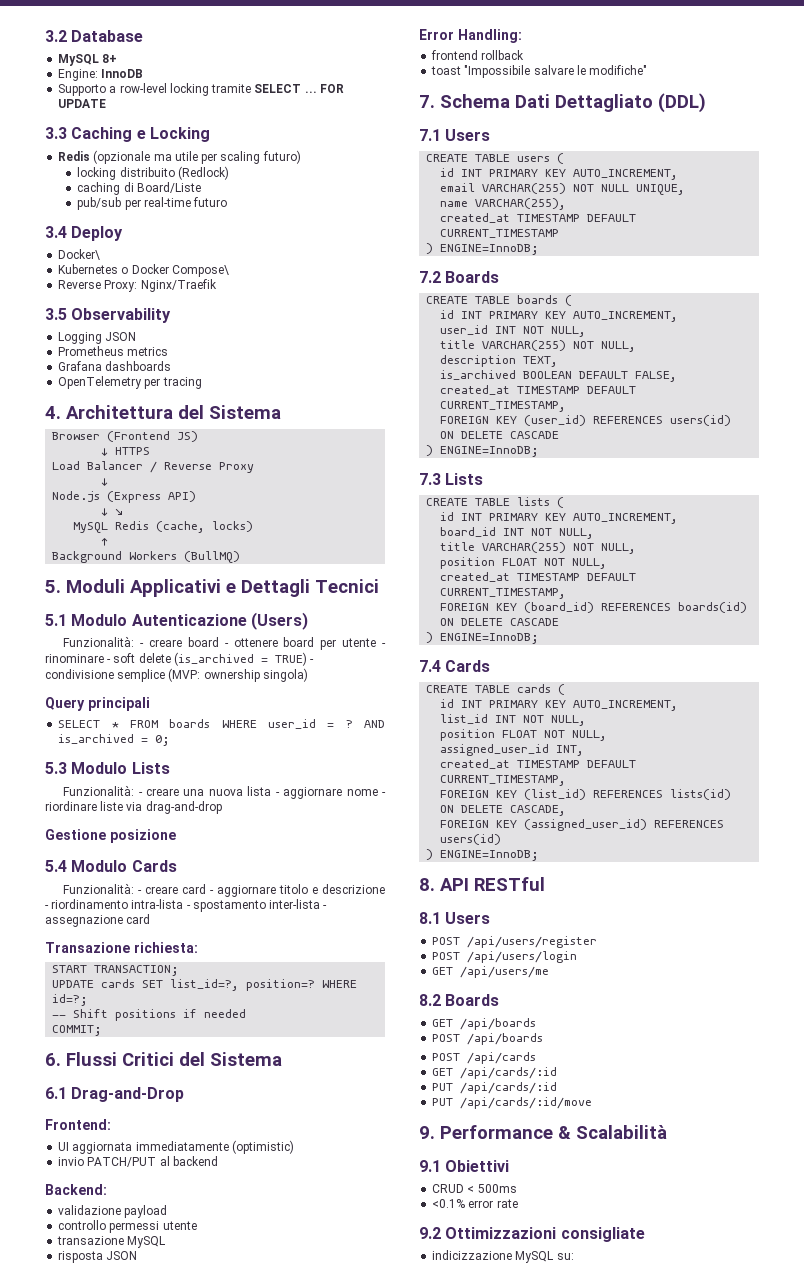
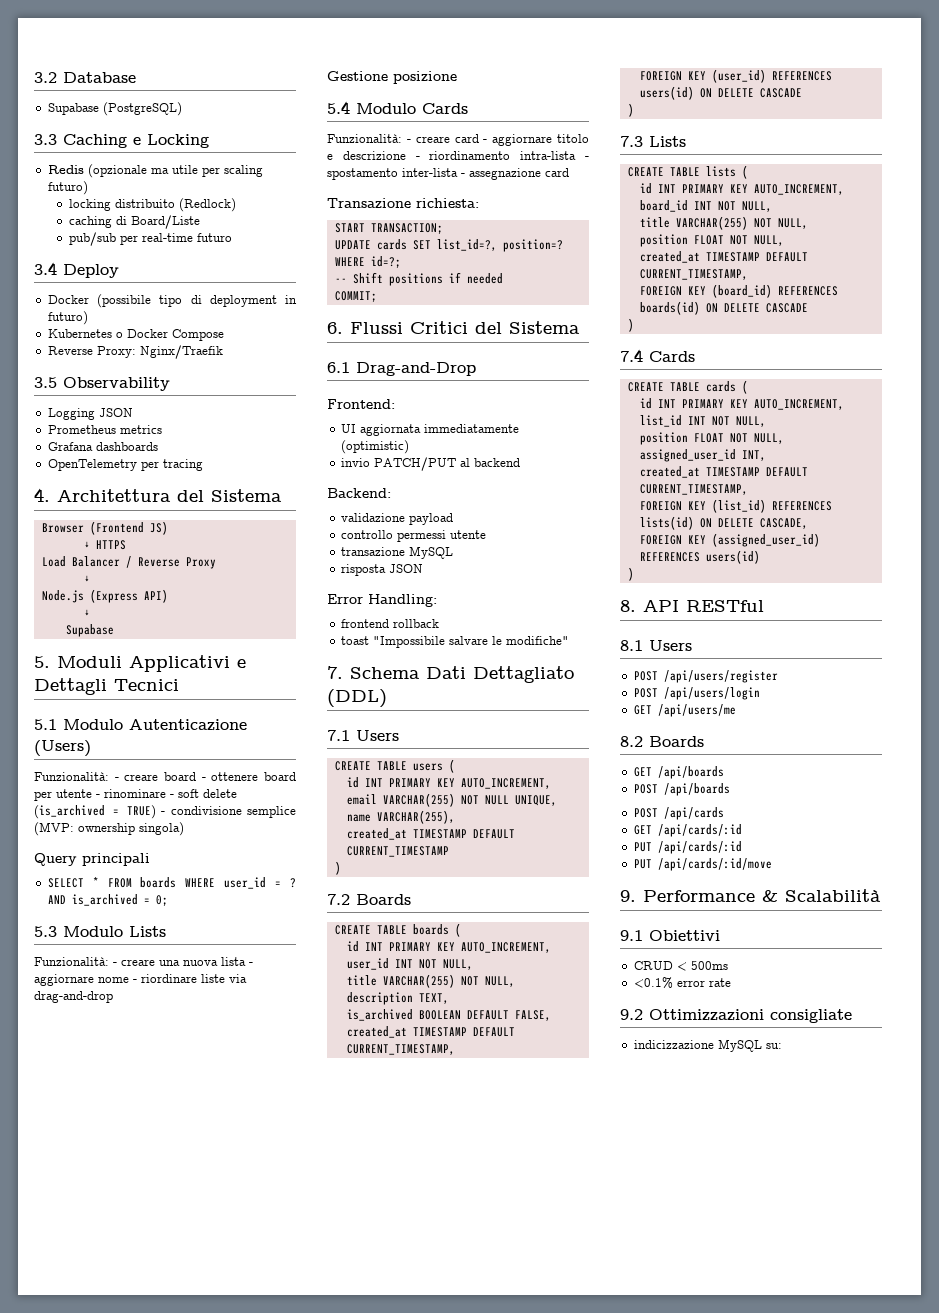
[58,54,118,66] [58,69,144,81] [58,83,344,96] [58,99,107,108] MySQL 8+ // Engine: InnoDB // Supporto a row‑level locking tramite SELECT ... FOR UPDATE -> [47,102,182,116] Supabase (PostgreSQL)
[58,249,101,260] Docker\ -> [47,294,297,308] [47,311,88,325] Docker (possibile tipo di deployment in futuro)
[171,265,229,277] Compose\ -> [171,329,224,341] Compose
[115,508,123,515] [73,521,254,533] [101,537,109,546] [52,551,241,563] ↘ // MySQL Redis (cache, locks) // ↑ // Background Workers (BullMQ) -> [65,624,114,637] // Supabase
[440,244,540,255] ENGINE=InnoDB; -> (341, 868) none
[440,446,540,457] ENGINE=InnoDB; -> (634, 110) none
[440,633,540,644] ENGINE=InnoDB; -> (634, 325) none
[440,850,540,861] ENGINE=InnoDB; -> (634, 574) none

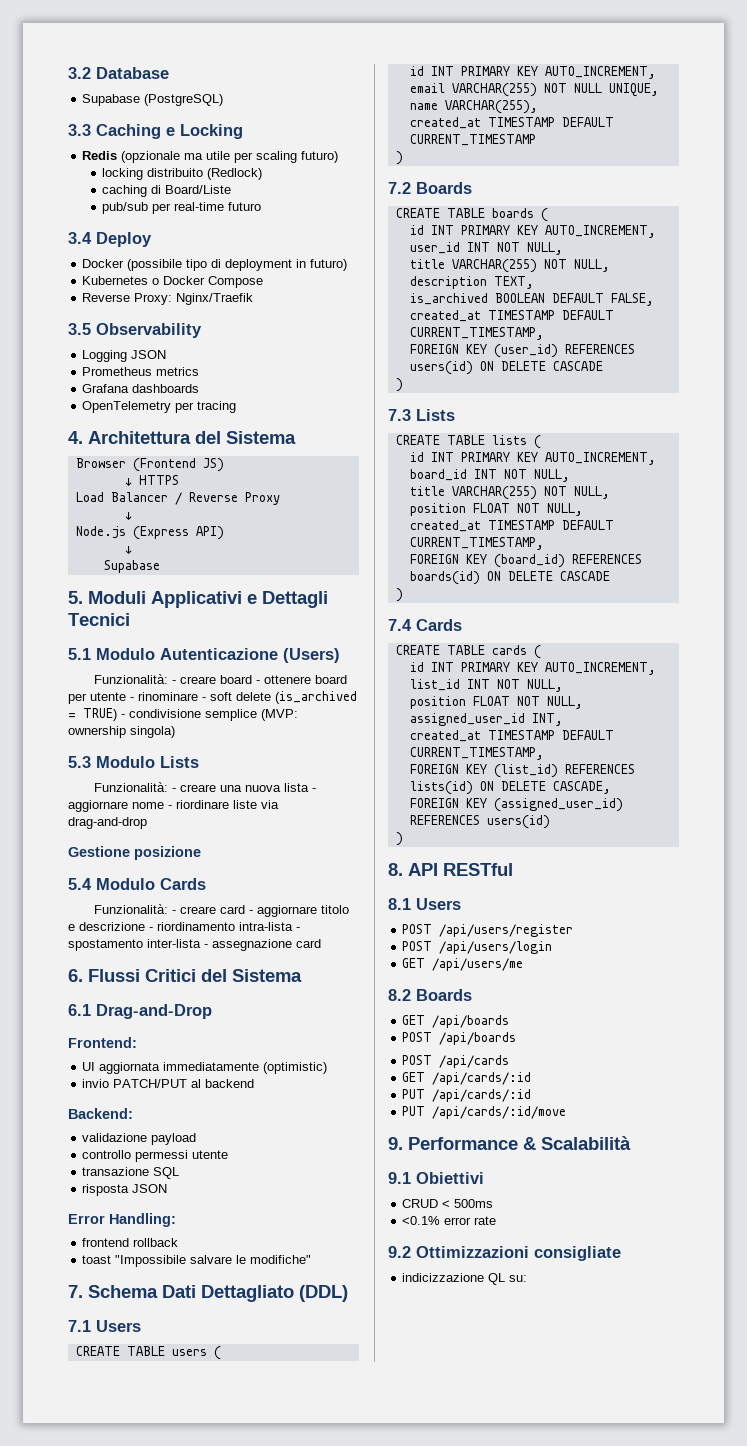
[34,853,150,866] [47,877,296,889] [47,894,168,906] // Query principali // SELECT * FROM boards WHERE user_id = ? AND is_archived = 0; -> (175, 732) none
[327,198,479,208] [334,223,443,234] [334,239,563,252] [334,256,401,268] [334,272,503,286] [334,291,377,302] // Transazione richiesta: // START TRANSACTION; // UPDATE cards SET list_id=?, position=? WHERE id=?; // -- Shift positions if needed // COMMIT; -> (321, 943) none
[408,546,453,559] MySQL -> [153,1167,180,1179] SQL
[717,1039,762,1052] MySQL -> [488,1273,506,1285] QL

